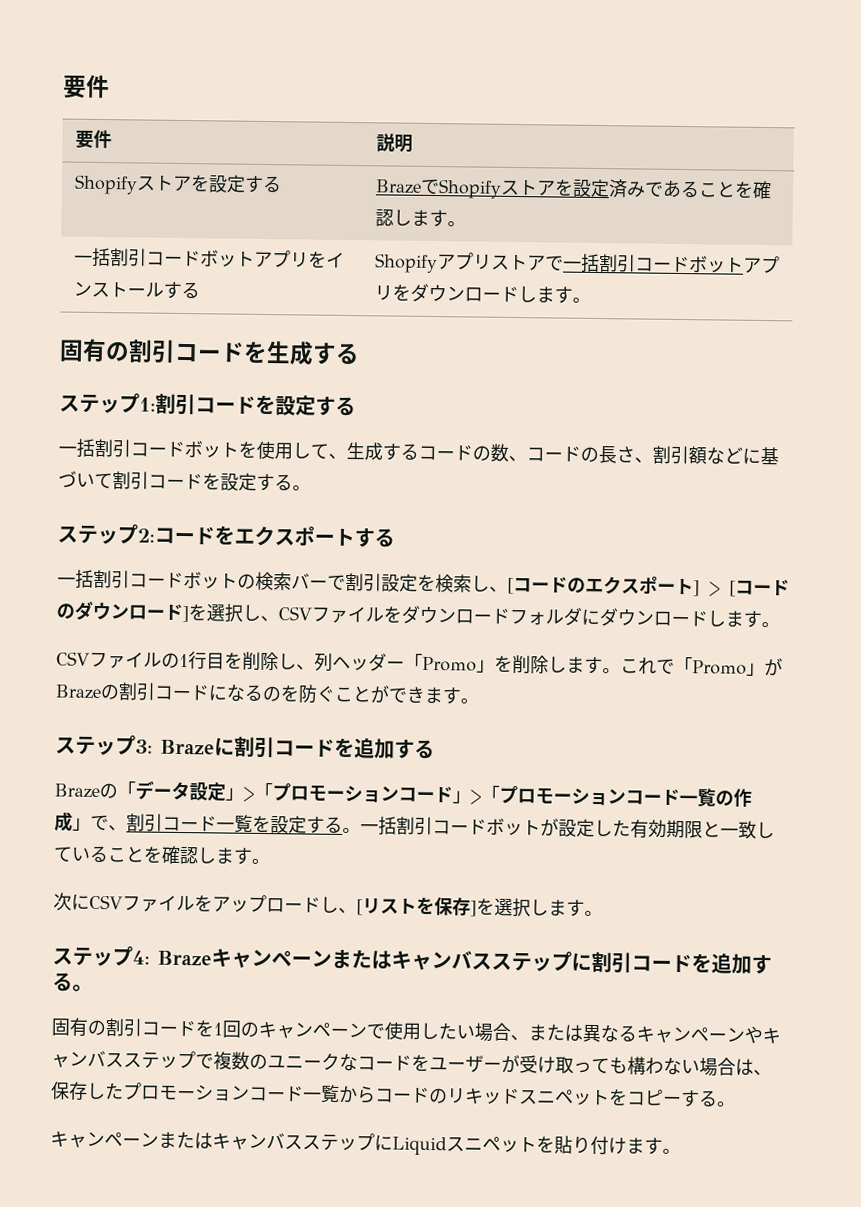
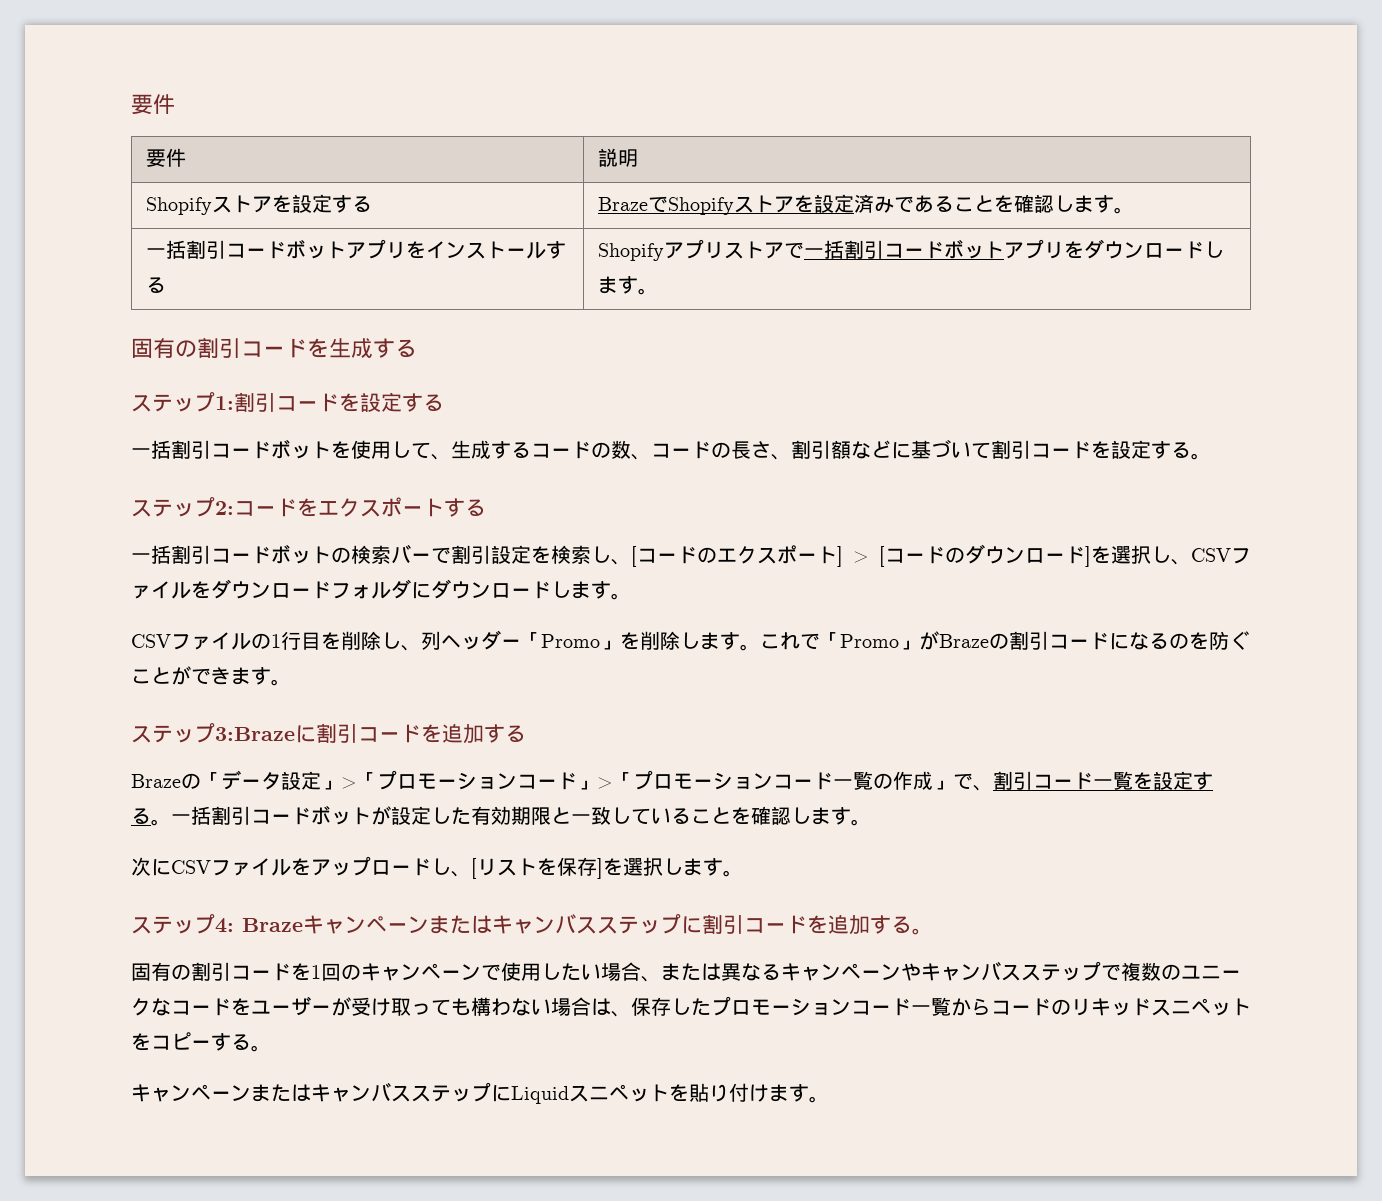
[135,739,215,755] 3: Braze -> [215,727,295,741] 3:Braze

